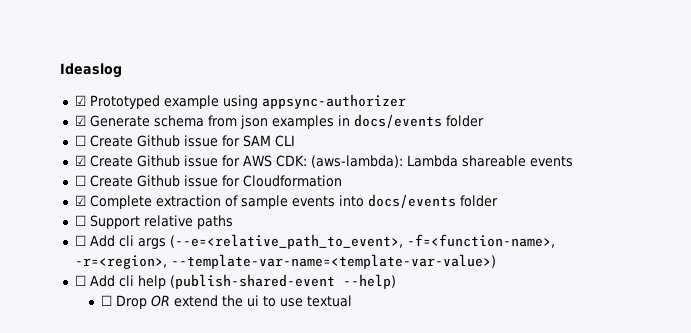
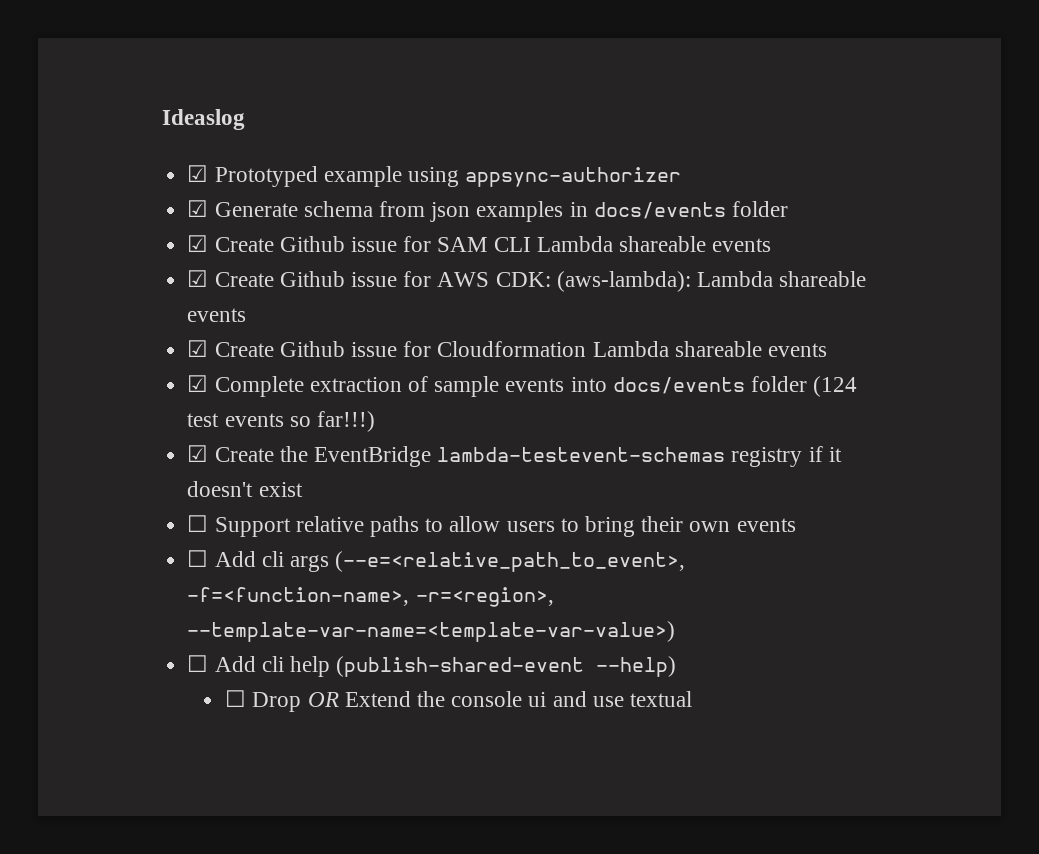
[74,135,86,146] ☐ -> [187,235,209,252] ☑
(295, 141) none -> [536,236,772,252] Lambda shareable events
[74,175,86,186] ☐ -> [187,340,209,357] ☑
(342, 181) none -> [592,341,827,357] Lambda shareable events
[74,215,233,229] // ☐ Support relative paths -> [813,376,858,397] [187,411,375,432] [187,445,842,467] [187,481,303,497] [187,515,796,537] (124 test events so far!!!) // ☑ Create the EventBridge lambda-testevent-schemas registry if it doesn't exist // ☐ Support relative paths to allow users to bring their own events
[173,295,276,307] extend the ui to -> [344,691,587,707] Extend the console ui and

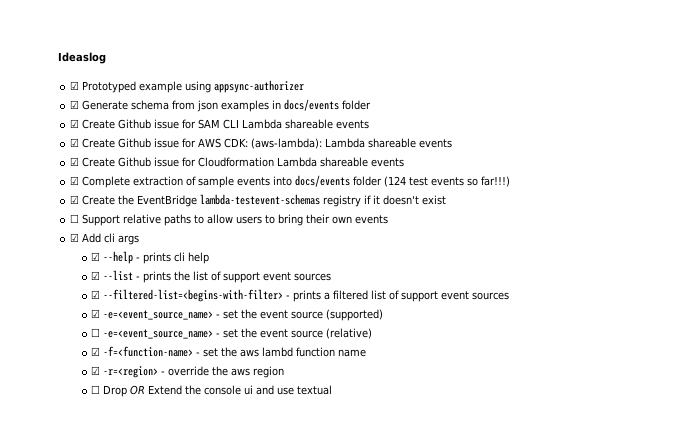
[187,550,209,567] ☐ -> [70,233,80,242] ☑
[335,551,686,572] [187,587,554,607] [187,621,676,642] [187,655,677,677] (--e=<relative_path_to_event>, -f=<function-name>, -r=<region>, --template-var-name=<template-var-value>) // ☐ Add cli help (publish-shared-event --help) -> [91,251,210,264] [91,270,332,283] [91,289,510,302] [91,309,384,321] [91,328,373,339] [91,346,367,357] [91,366,285,378] // ☑ --help - prints cli help // ☑ --list - prints the list of support event sources // ☑ --filtered-list=<begins-with-filter> - prints a filtered list of support event sources // ☑ -e=<event_source_name> - set the event source (supported) // ☐ -e=<event_source_name> - set the event source (relative) // ☑ -f=<function-name> - set the aws lambd function name // ☑ -r=<region> - override the aws region

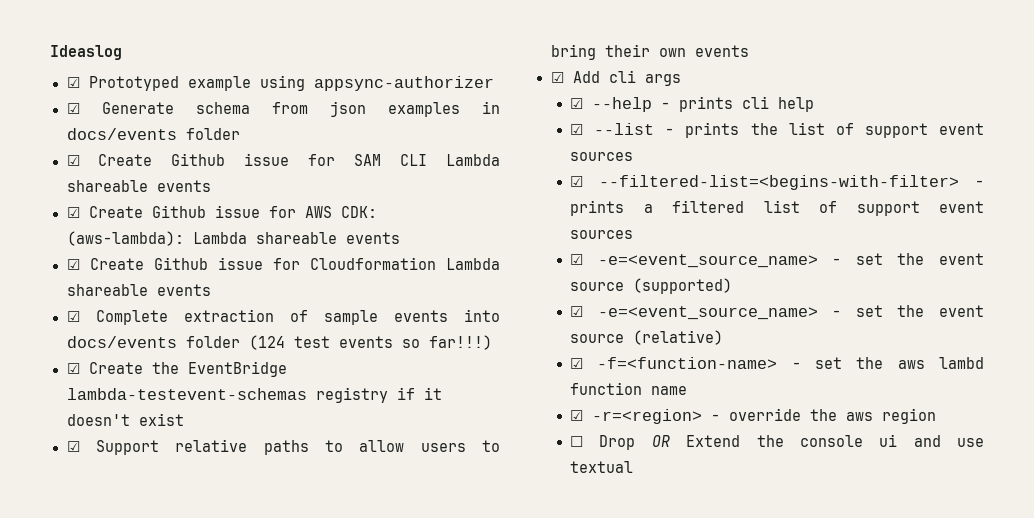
[70,214,80,223] ☐ -> [66,441,80,452] ☑
[91,328,101,337] ☐ -> [570,306,584,317] ☑

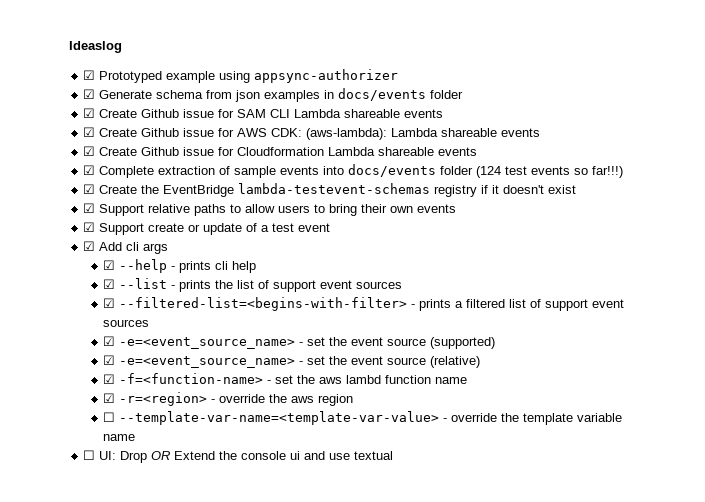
(749, 51) none -> [83,222,331,235] // ☑ Support create or update of a test event
(584, 441) none -> [119,411,623,425] [103,434,136,441] [83,450,117,460] --template-var-name=<template-var-value> - override the template variable name // ☐ UI:

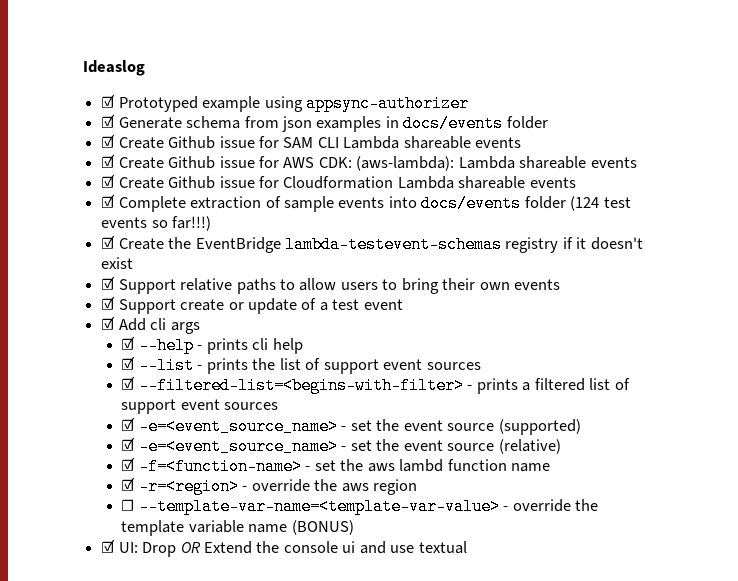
[83,450,96,460] // ☐ -> [291,520,354,535] [101,539,116,553] (BONUS) // ☑

